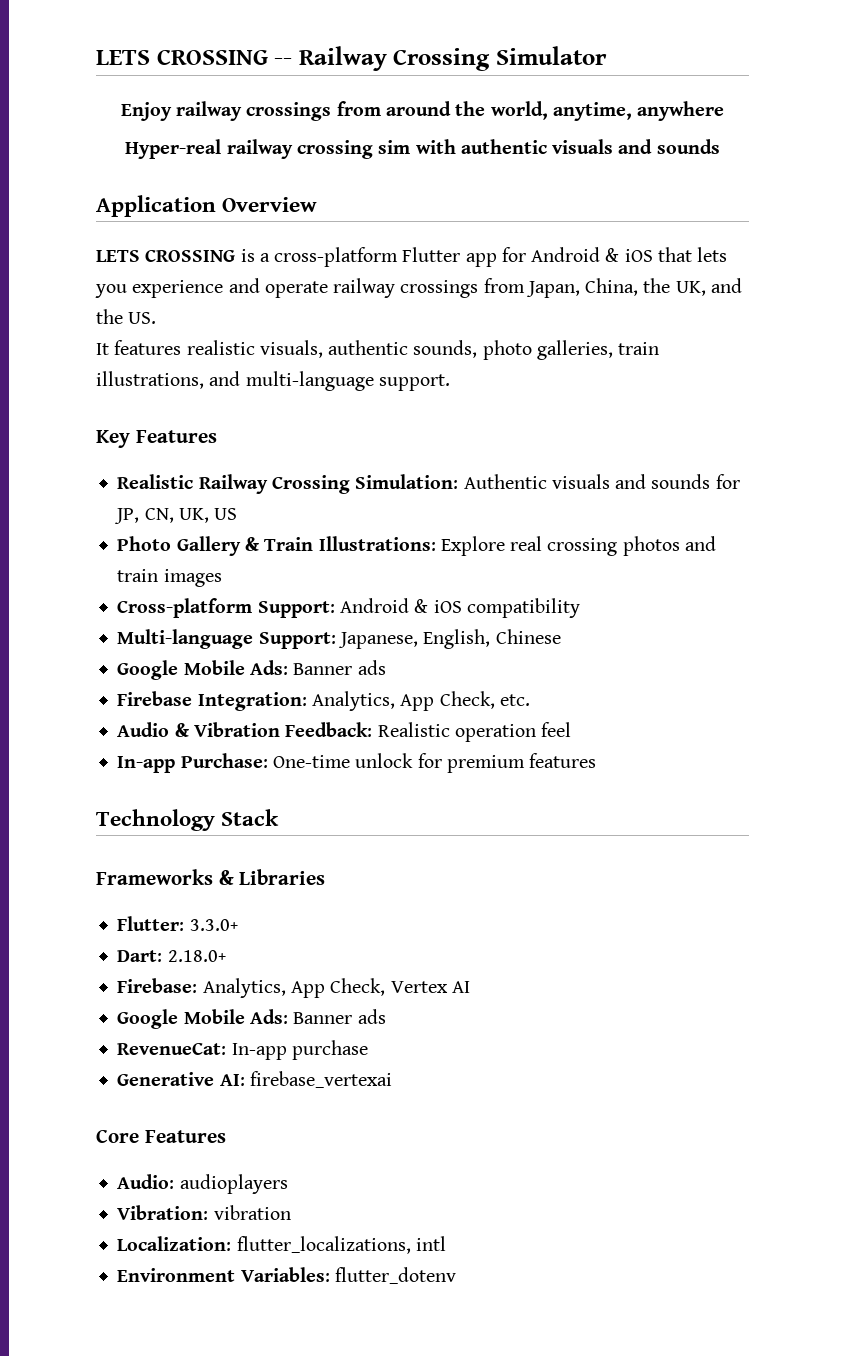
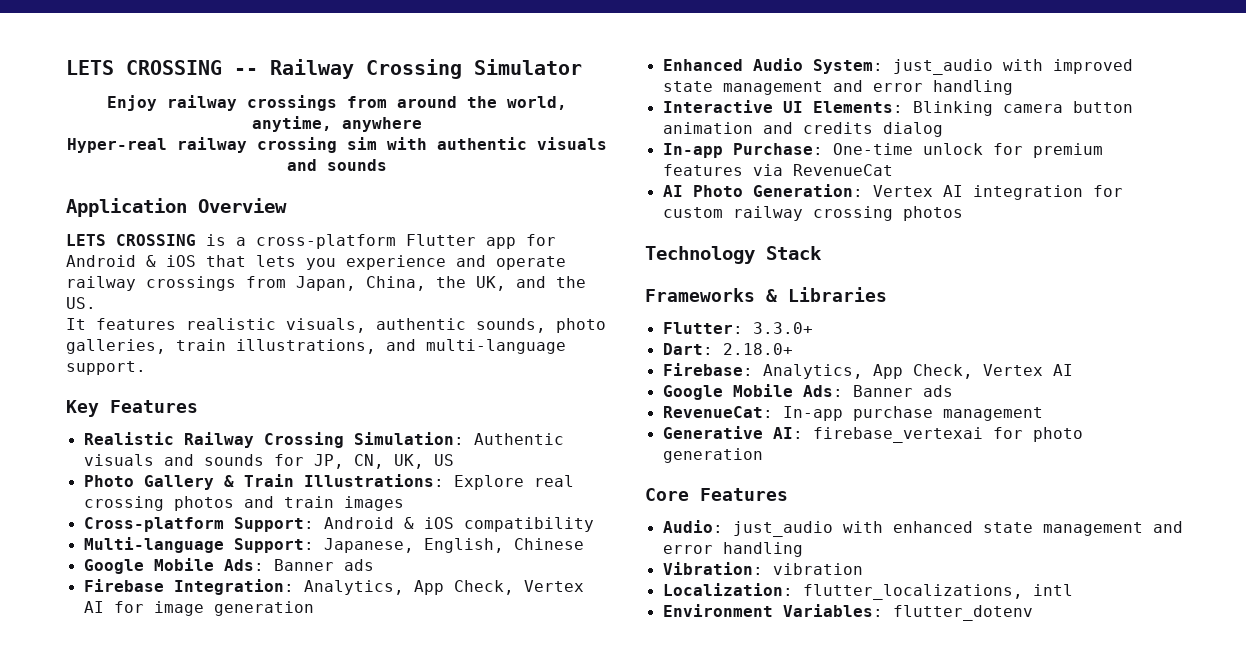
[499,694,530,706] [117,722,572,742] etc. // Audio & Vibration Feedback: Realistic operation feel -> [523,580,584,592] [83,601,314,616] [662,58,1133,75] [662,80,1013,95] [662,100,1133,116] [662,122,943,137] Vertex AI for image generation // Enhanced Audio System: just_audio with improved state management and error handling // Interactive UI Elements: Blinking camera button animation and credits dialog
(597, 760) none -> [752,164,893,176] [662,184,1123,200] [662,206,963,221] via RevenueCat // AI Photo Generation: Vertex AI integration for custom railway crossing photos
(368, 1050) none -> [942,407,1043,421] management
(392, 1079) none -> [992,427,1083,442] [662,448,763,463] for photo generation
[179,1174,288,1194] audioplayers -> [732,521,1183,537] [662,542,803,557] just_audio with enhanced state management and error handling

